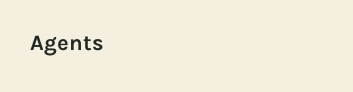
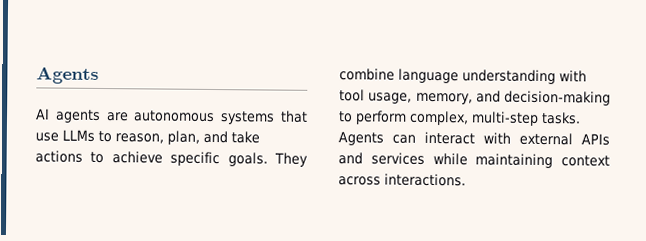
[30,35,104,56] Agents -> [36,66,99,84] [35,108,308,125] [35,129,260,145] [35,150,308,167] [339,68,587,85] [339,89,611,106] [338,110,581,126] [338,131,610,146] [338,152,610,169] [338,173,466,187] Agents // AI agents are autonomous systems that use LLMs to reason, plan, and take actions to achieve specific goals. They combine language understanding with tool usage, memory, and decision-making to perform complex, multi-step tasks. Agents can interact with external APIs and services while maintaining context across interactions.

